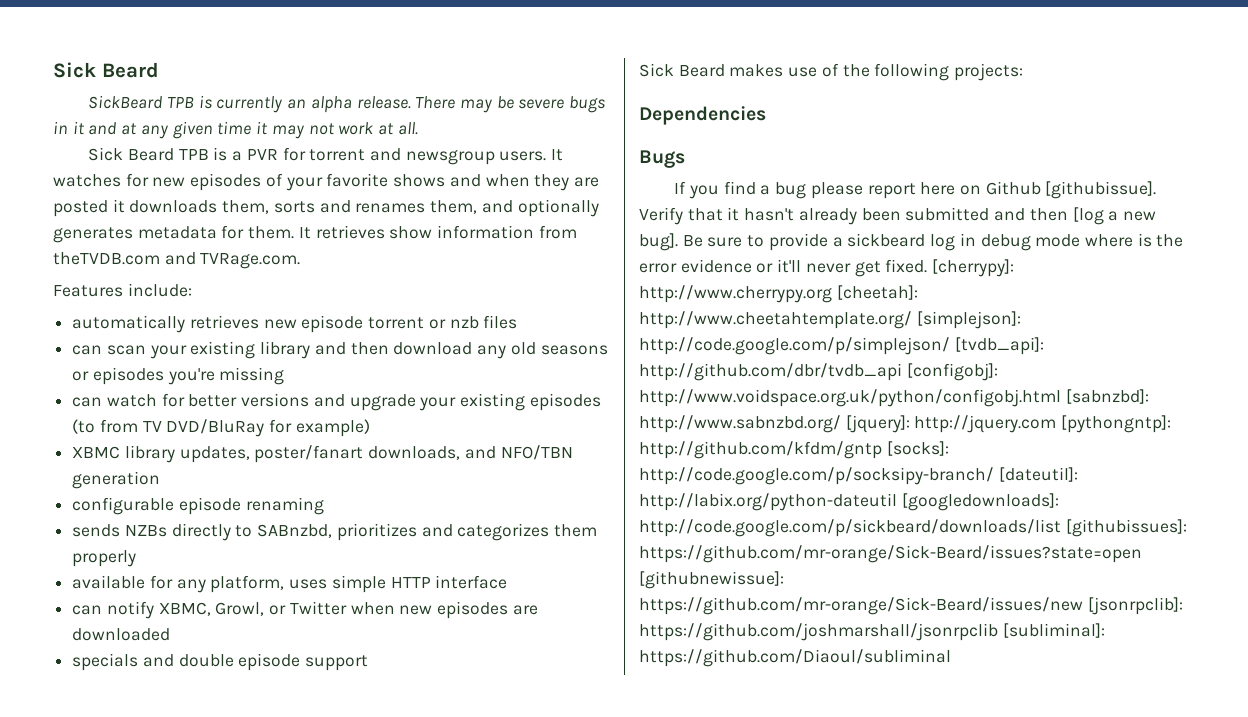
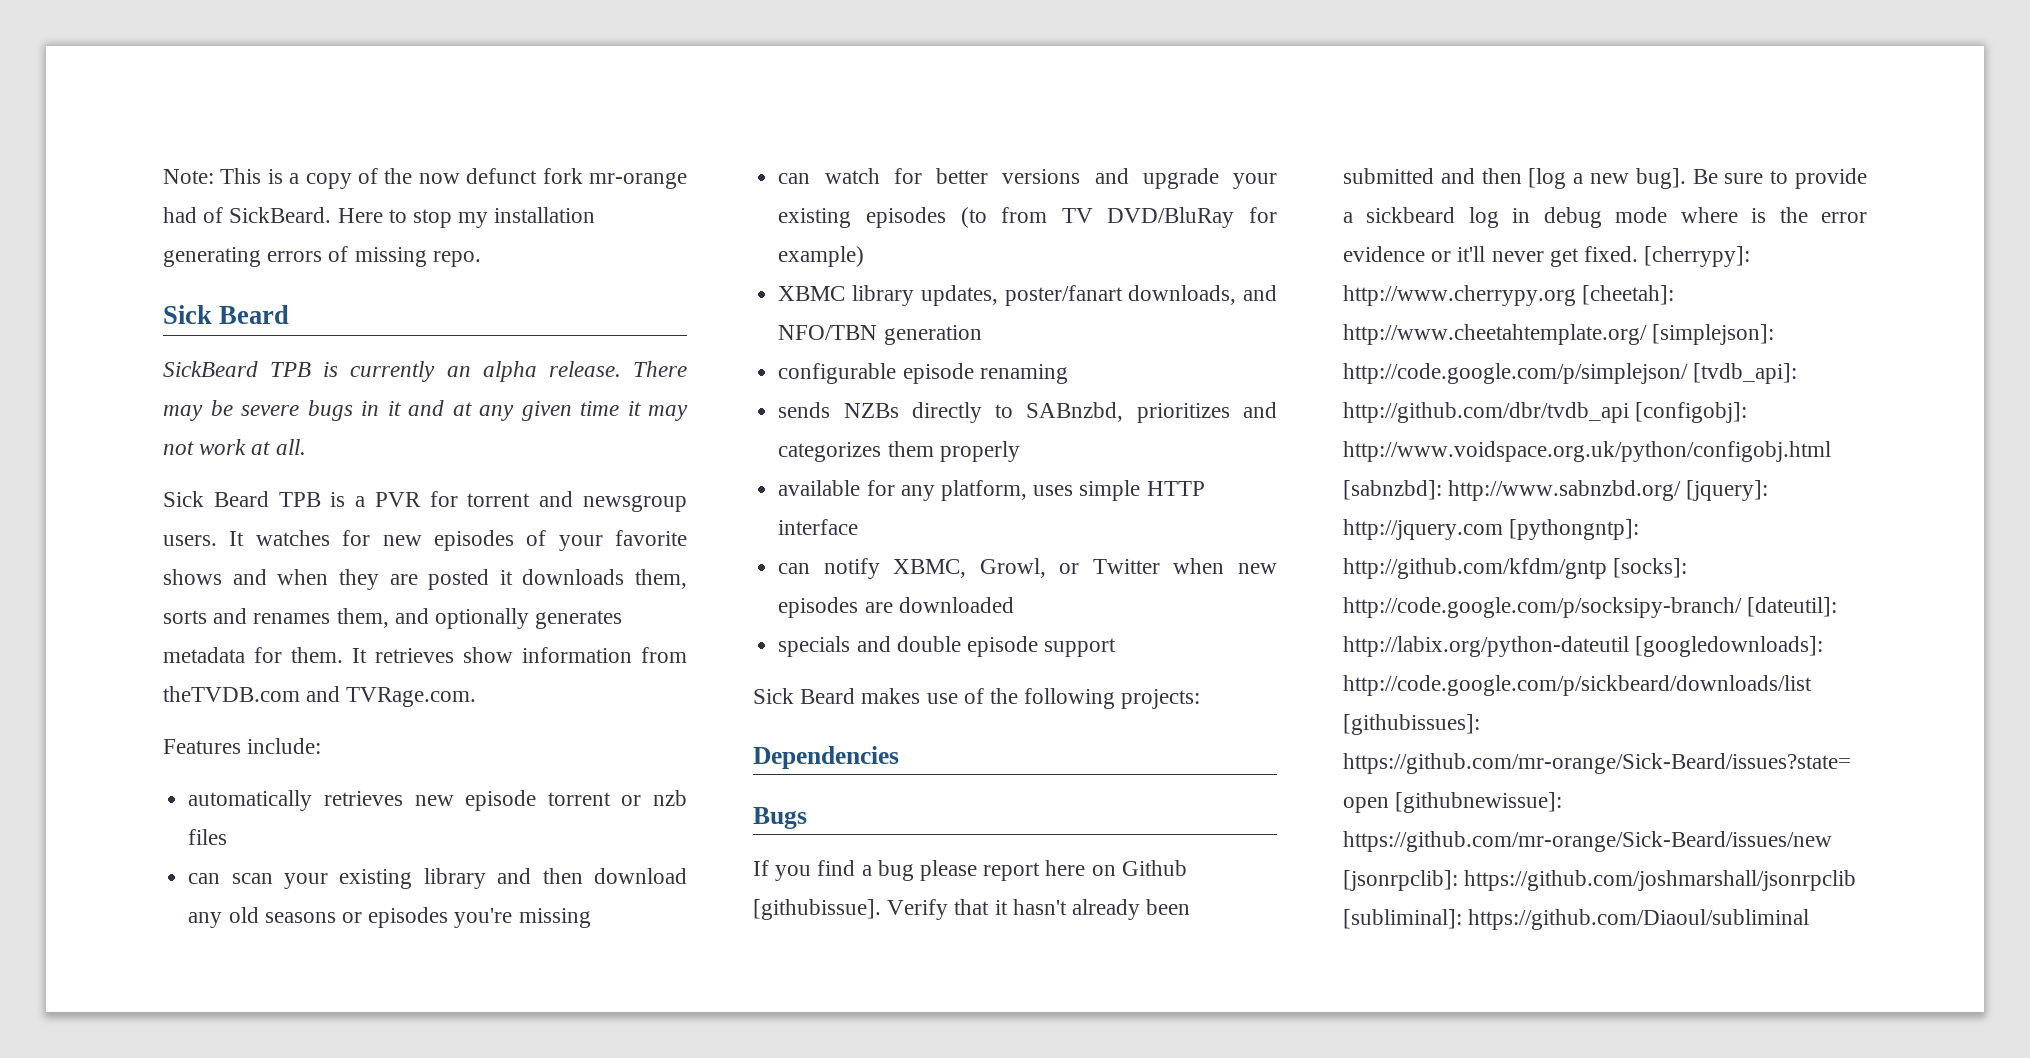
(53, 70) none -> [163,168,687,189] [163,207,596,228] [163,246,481,267] Note: This is a copy of the now defunct fork mr-orange had of SickBeard. Here to stop my installation generating errors of missing repo. //

